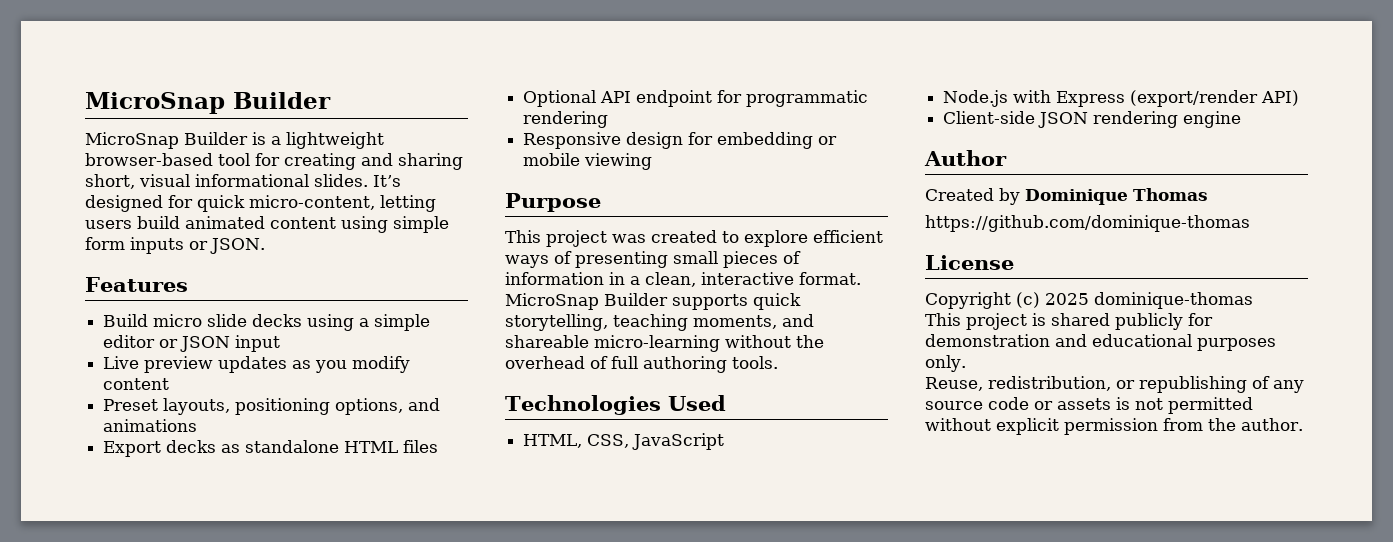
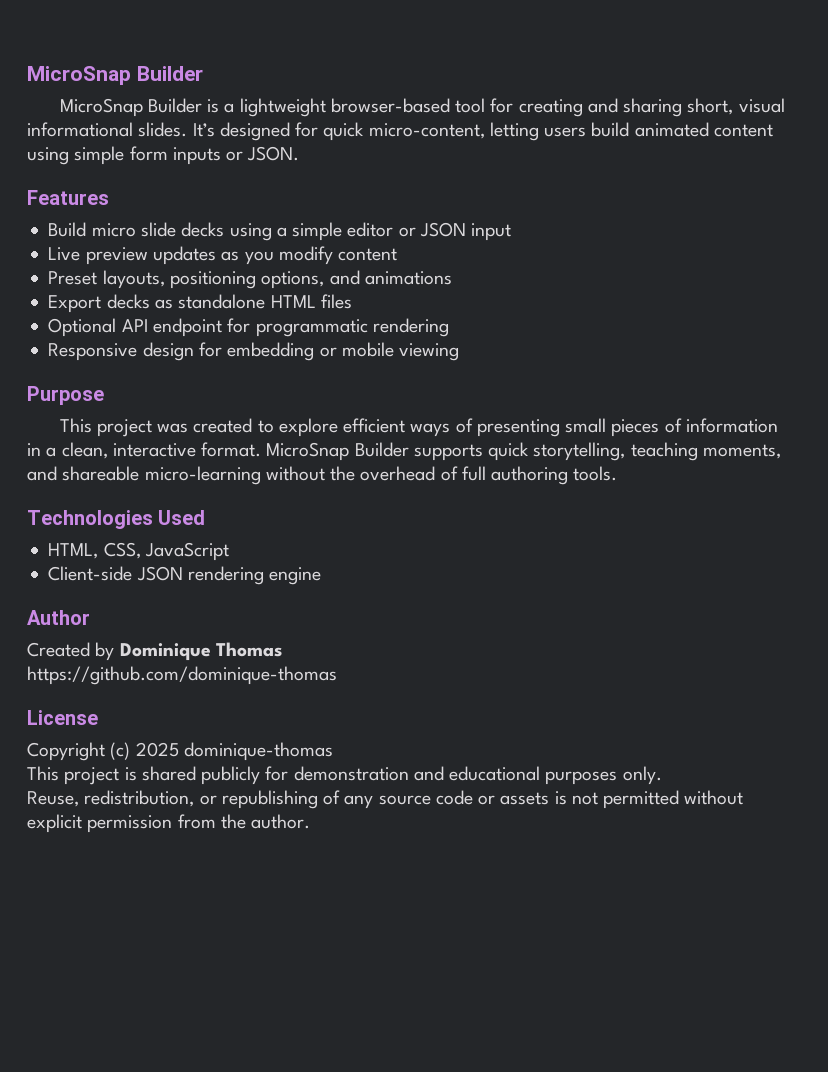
[943,90,1300,107] // Node.js with Express (export/render API) -> (229, 551) none

